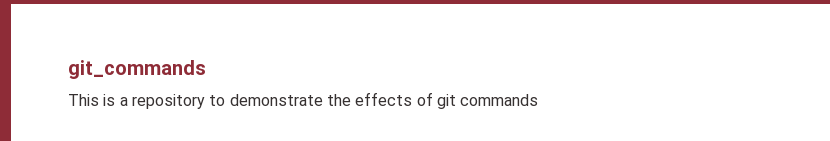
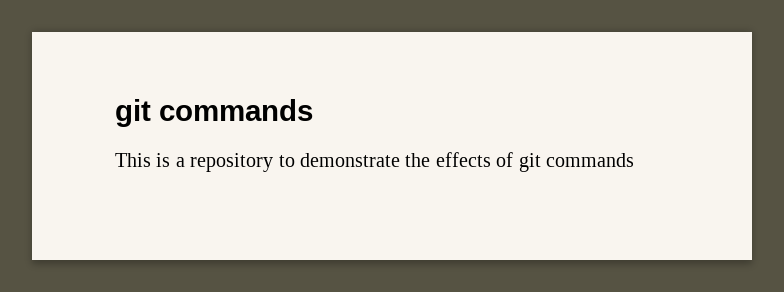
[68,60,206,79] git_commands -> [115,99,313,127] git commands

